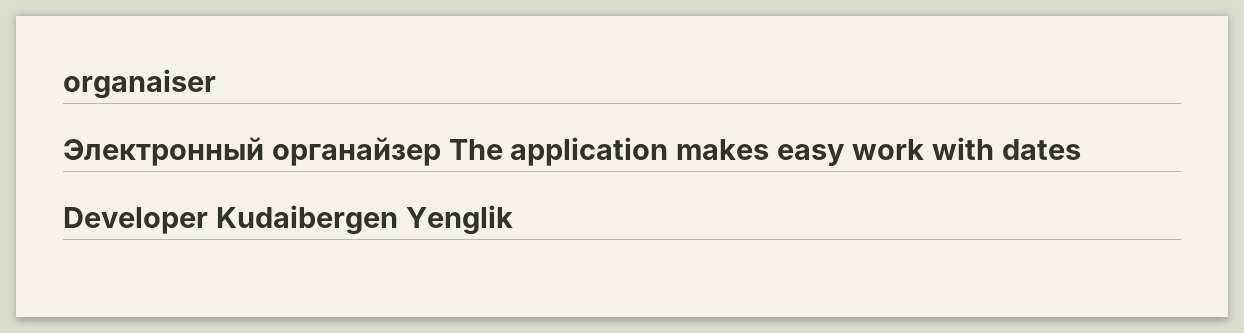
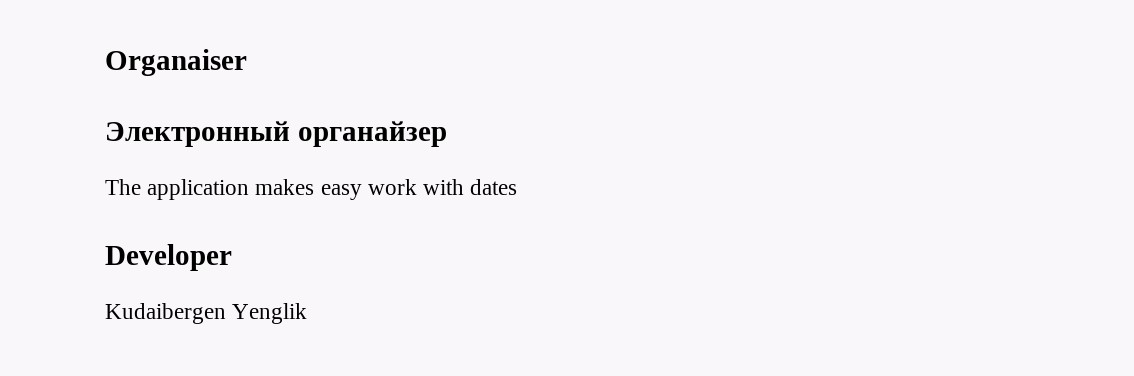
[63,69,216,99] organaiser -> [105,49,247,76] Organaiser
(441, 151) none -> (447, 134) //
(208, 220) none -> (232, 257) //

